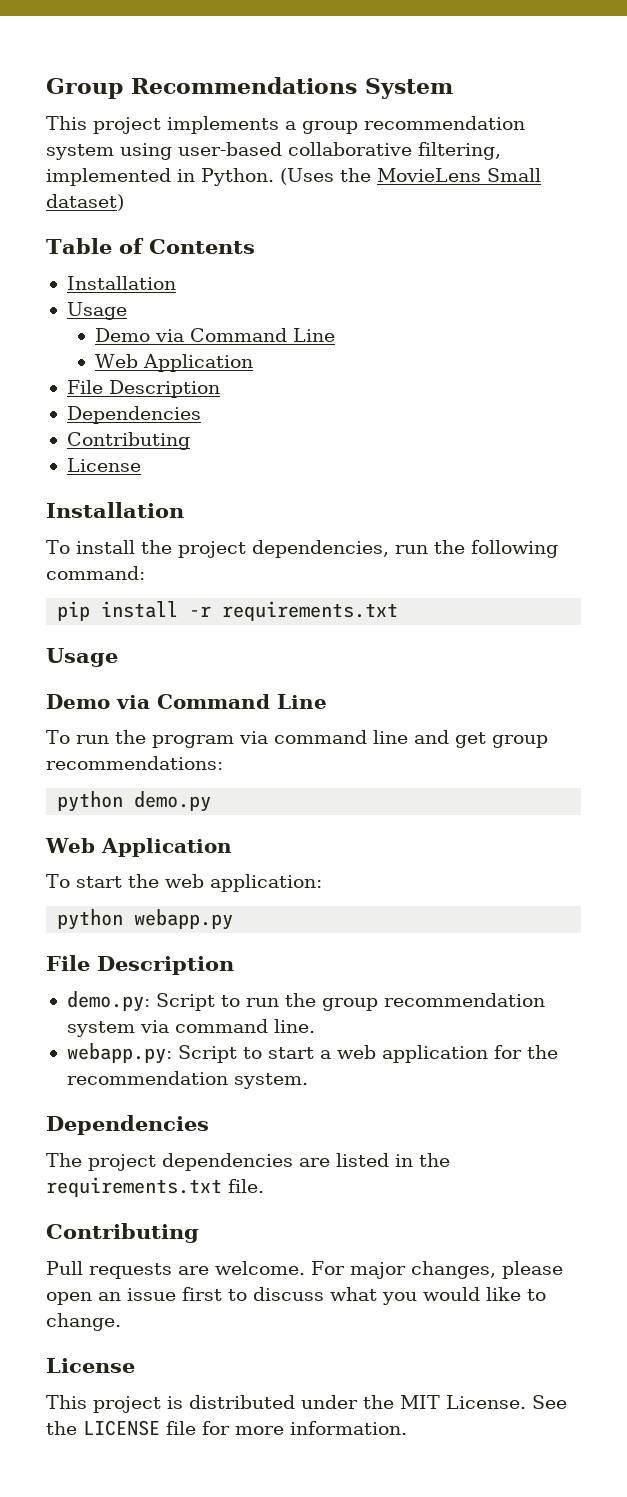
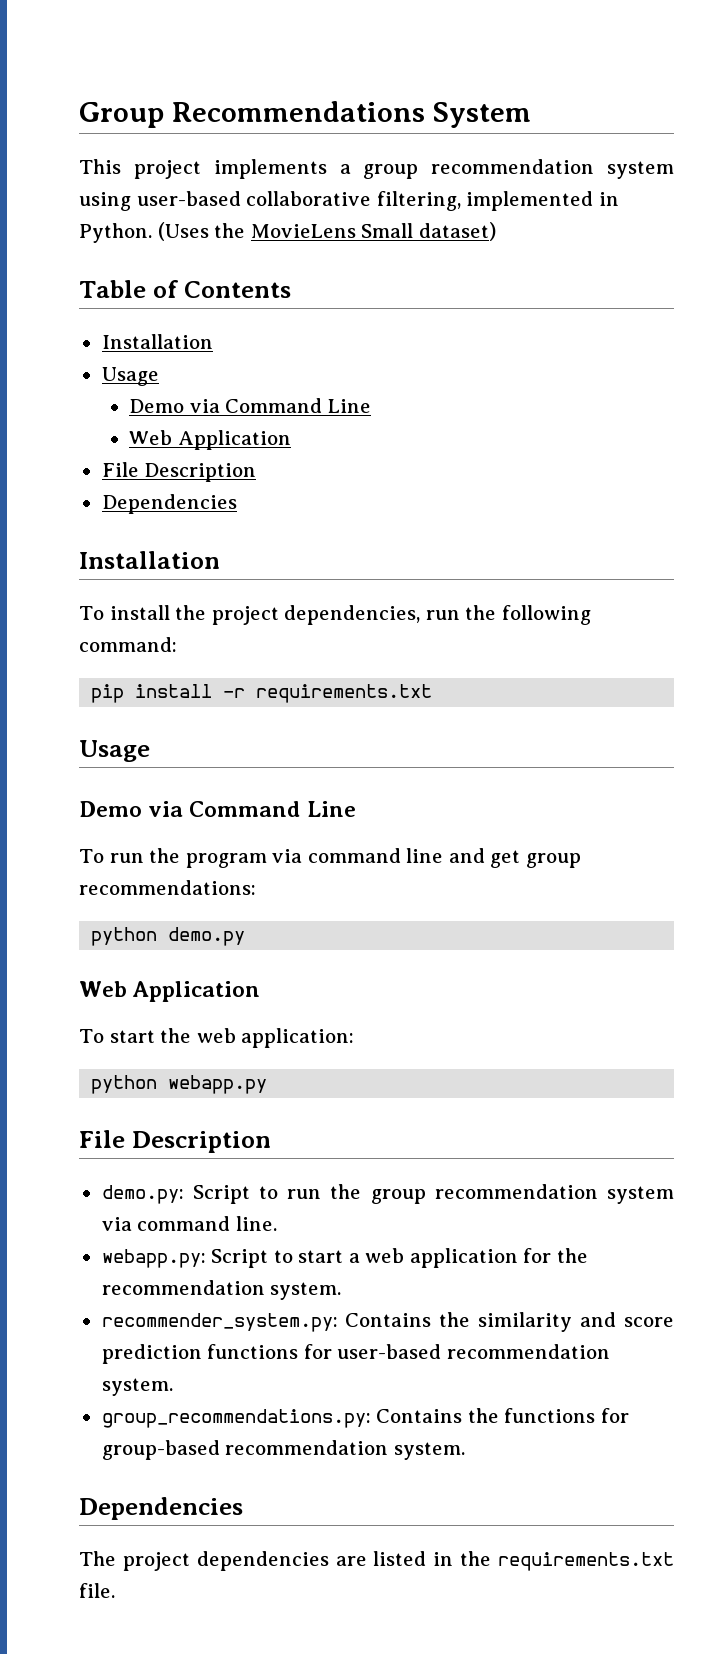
[66,432,190,450] [66,458,141,472] // Contributing // License -> (237, 504) none
(308, 1081) none -> [101,1312,675,1332] [101,1344,610,1364] [101,1378,173,1396] [101,1408,629,1428] [101,1440,465,1460] // recommender_system.py: Contains the similarity and score prediction functions for user-based recommendation system. // group_recommendations.py: Contains the functions for group-based recommendation system.
[46,1223,199,1243] [46,1261,563,1279] [46,1287,546,1305] [46,1313,121,1331] [46,1358,135,1373] [46,1395,567,1413] [46,1420,407,1436] // Contributing // Pull requests are welcome. For major changes, please open an issue first to discuss what you would like to change. // License // This project is distributed under the MIT License. See the LICENSE file for more information. -> (115, 1590) none

